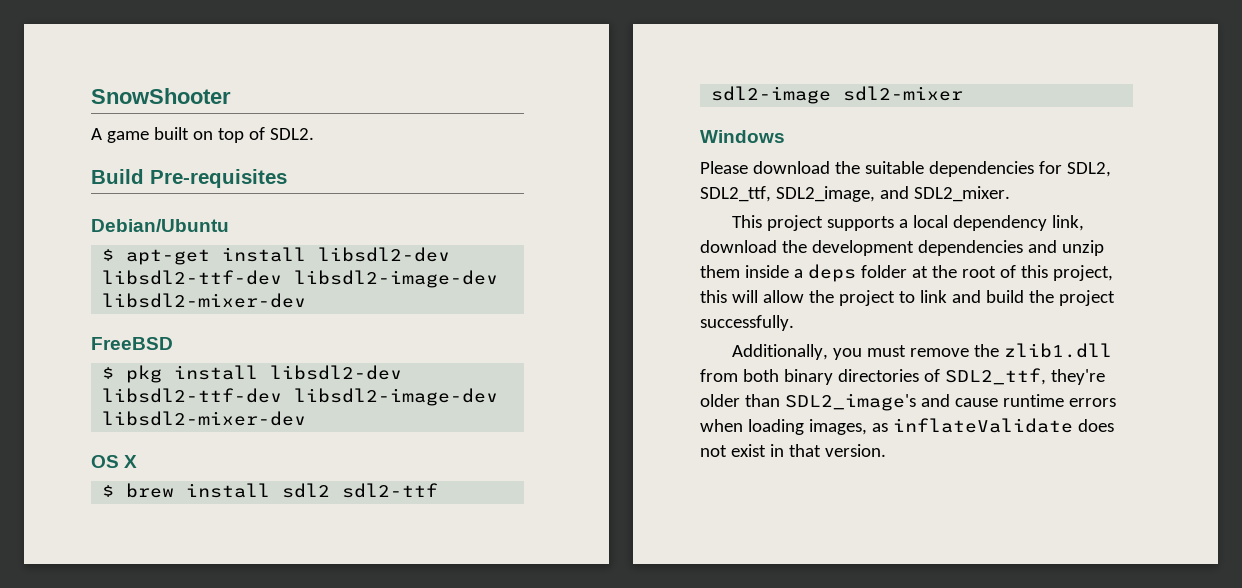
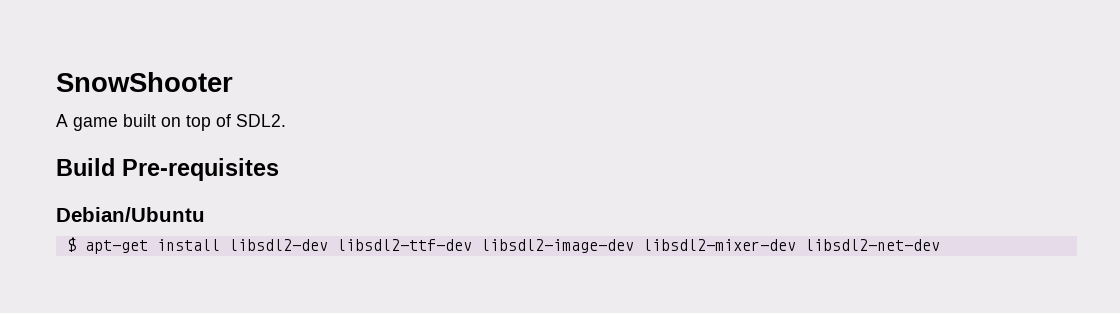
[91,337,173,350] [102,365,403,383] [102,388,499,406] [102,411,307,426] [91,455,138,468] [102,483,439,498] [711,86,964,104] [700,130,785,143] [700,161,1111,177] [700,186,1010,202] [731,215,1084,231] [700,240,1104,256] [700,264,1113,282] [700,290,1115,306] [700,315,794,331] [731,343,1112,360] [700,368,1105,385] [700,393,1116,411] [700,418,1114,435] [700,444,886,457] // FreeBSD // $ pkg install libsdl2-dev libsdl2-ttf-dev libsdl2-image-dev libsdl2-mixer-dev // OS X // $ brew install sdl2 sdl2-ttf sdl2-image sdl2-mixer // Windows // Please download the suitable dependencies for SDL2, SDL2_ttf, SDL2_image, and SDL2_mixer. // This project supports a local dependency link, download the development dependencies and unzip them inside a deps folder at the root of this project, this will allow the project to link and build the project successfully. // Additionally, you must remove the zlib1.dll from both binary directories of SDL2_ttf, they're older than SDL2_image's and cause runtime errors when loading images, as inflateValidate does not exist in that version. -> [804,239,940,251] libsdl2-net-dev

